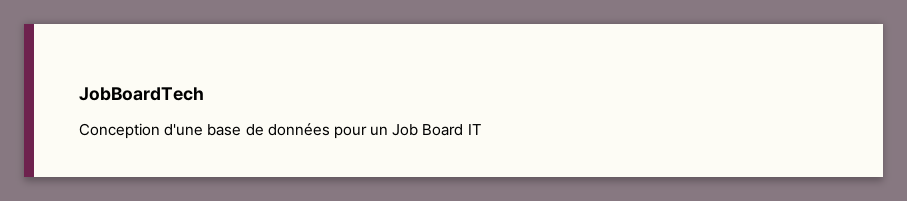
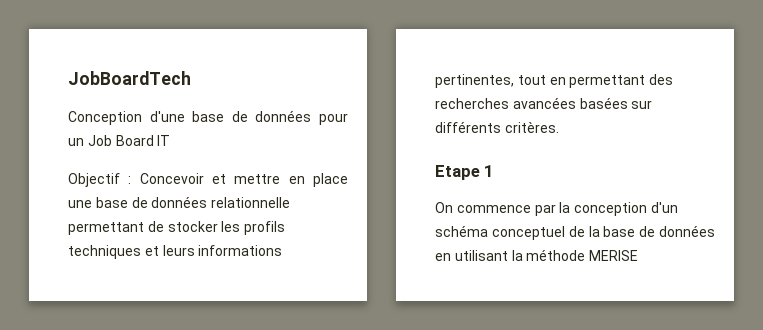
(481, 129) none -> [68,173,348,187] [68,196,291,208] [68,221,286,235] [68,245,283,259] [435,74,674,88] [435,97,653,109] [435,121,559,133] [435,165,494,180] [435,202,678,216] [435,225,715,240] [435,249,639,261] // Objectif : Concevoir et mettre en place une base de données relationnelle permettant de stocker les profils techniques et leurs informations pertinentes, tout en permettant des recherches avancées basées sur différents critères. // Etape 1 // On commence par la conception d'un schéma conceptuel de la base de données en utilisant la méthode MERISE

